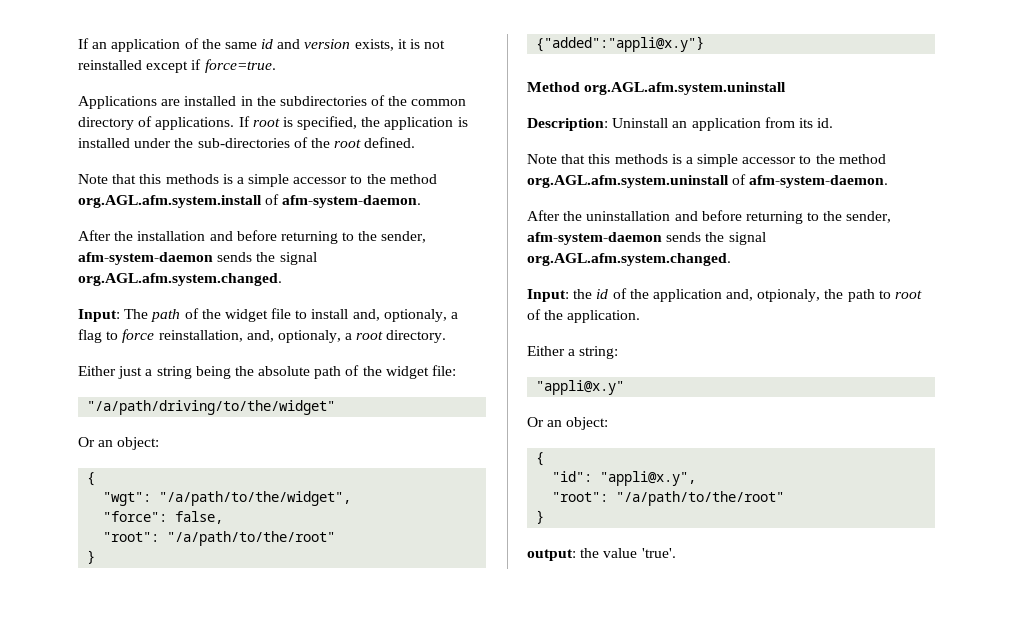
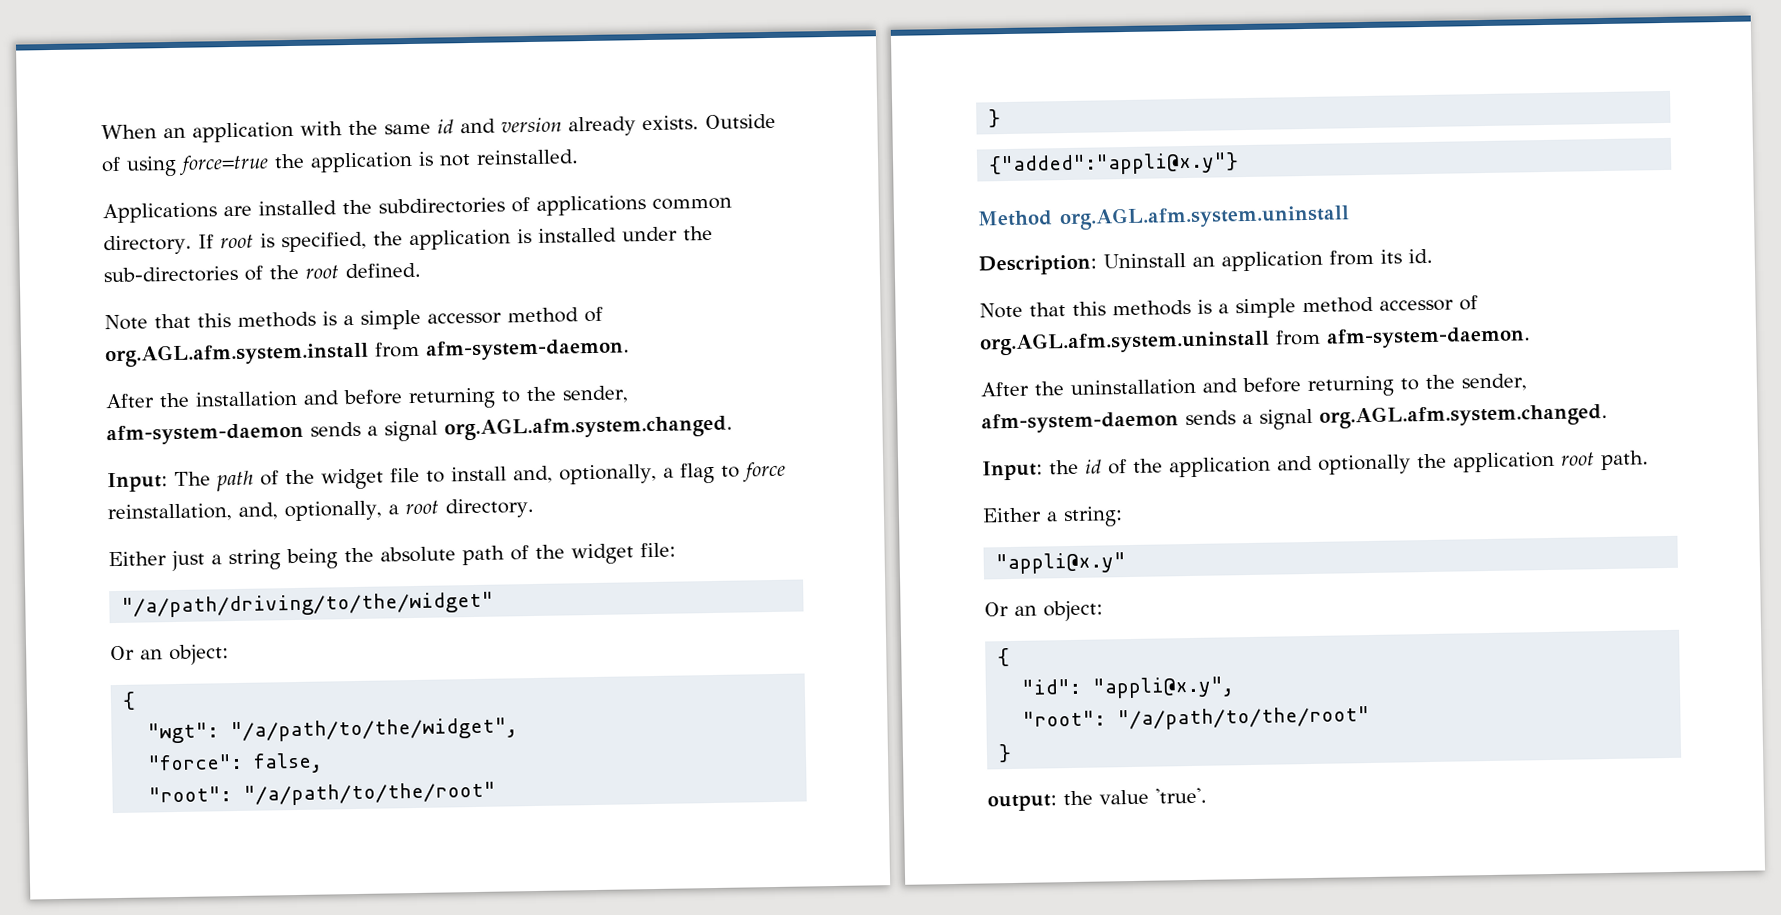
[78,38,199,52] If an application of -> [101,121,343,143] When an application with
[354,39,446,51] [78,59,276,73] exists, it is not reinstalled except if force=true. -> [568,113,776,137] [101,149,579,177] already exists. Outside of using force=true the application is not reinstalled.
[240,96,253,106] in -> (337, 208) none
[388,96,467,106] [78,116,235,130] the common directory of applications. -> [536,195,732,216] [103,234,192,256] applications common directory.
[350,174,437,184] [78,194,280,208] to the method org.AGL.afm.system.install of -> [507,306,603,324] [105,341,420,368] method of org.AGL.afm.system.install from
[256,252,276,262] the -> [367,425,378,436] a
[383,309,447,322] optionaly, -> [559,463,657,485] optionally,
[277,330,341,343] optionaly, -> [284,500,382,522] optionally,
[742,154,886,164] [527,174,747,188] accessor to the method org.AGL.afm.system.uninstall of -> [1302,295,1478,314] [979,329,1321,356] method accessor of org.AGL.afm.system.uninstall from
[705,232,725,242] the -> [1242,413,1253,425] a
[726,289,923,302] [527,309,641,323] and, otpionaly, the path to root of the application. -> [1277,450,1649,475] and optionally the application root path.

